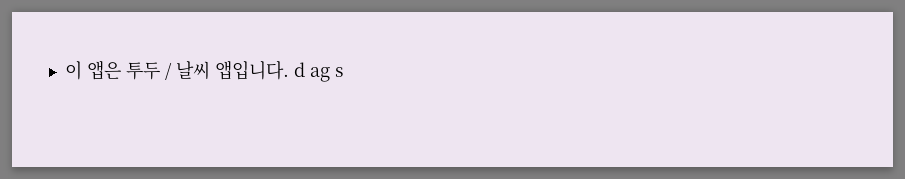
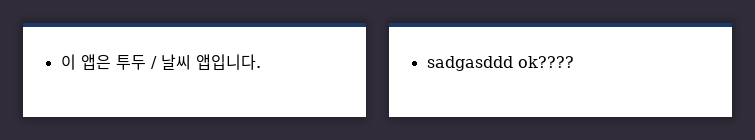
[293,62,344,82] d ag s -> [426,56,574,71] // sadgasddd ok????

